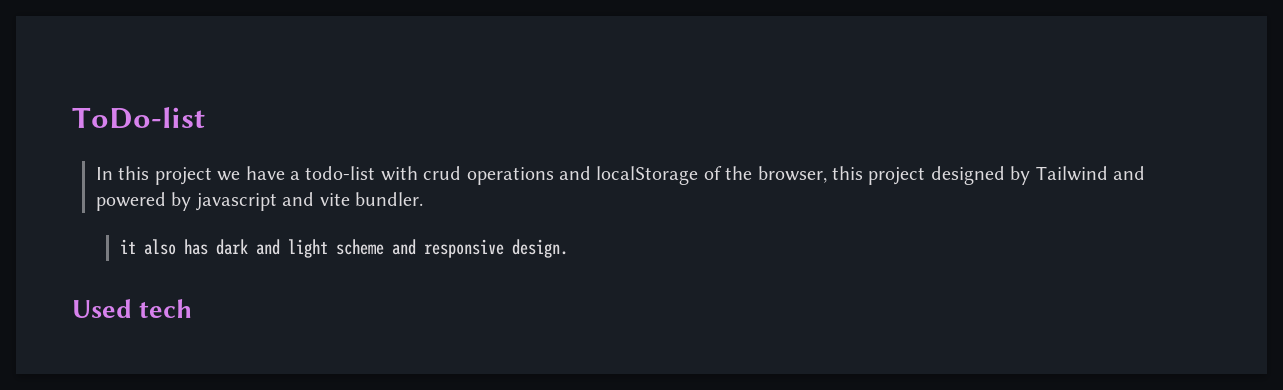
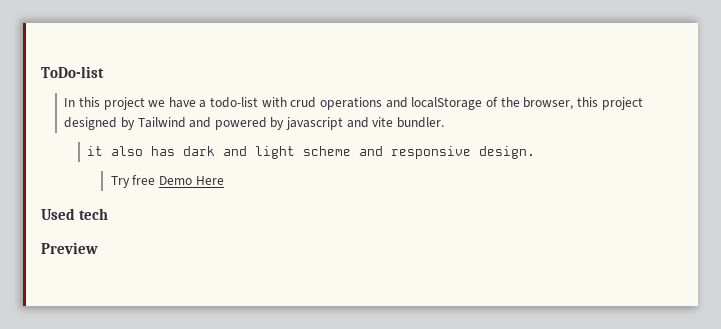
(568, 248) none -> [110,175,224,188] // Try free Demo Here
(193, 308) none -> [41,242,98,254] // Preview

